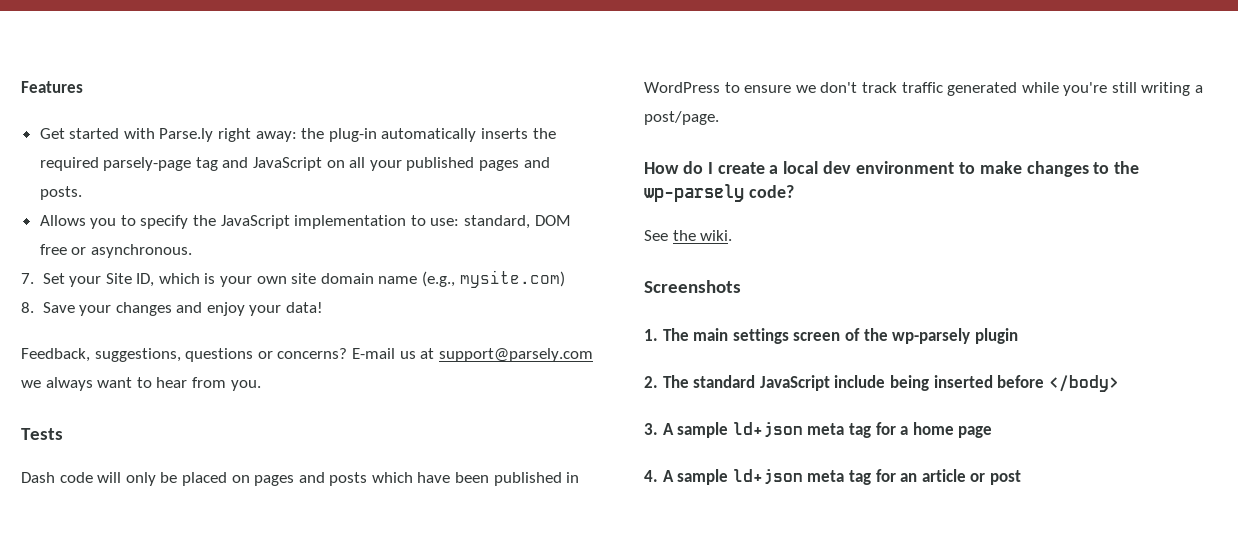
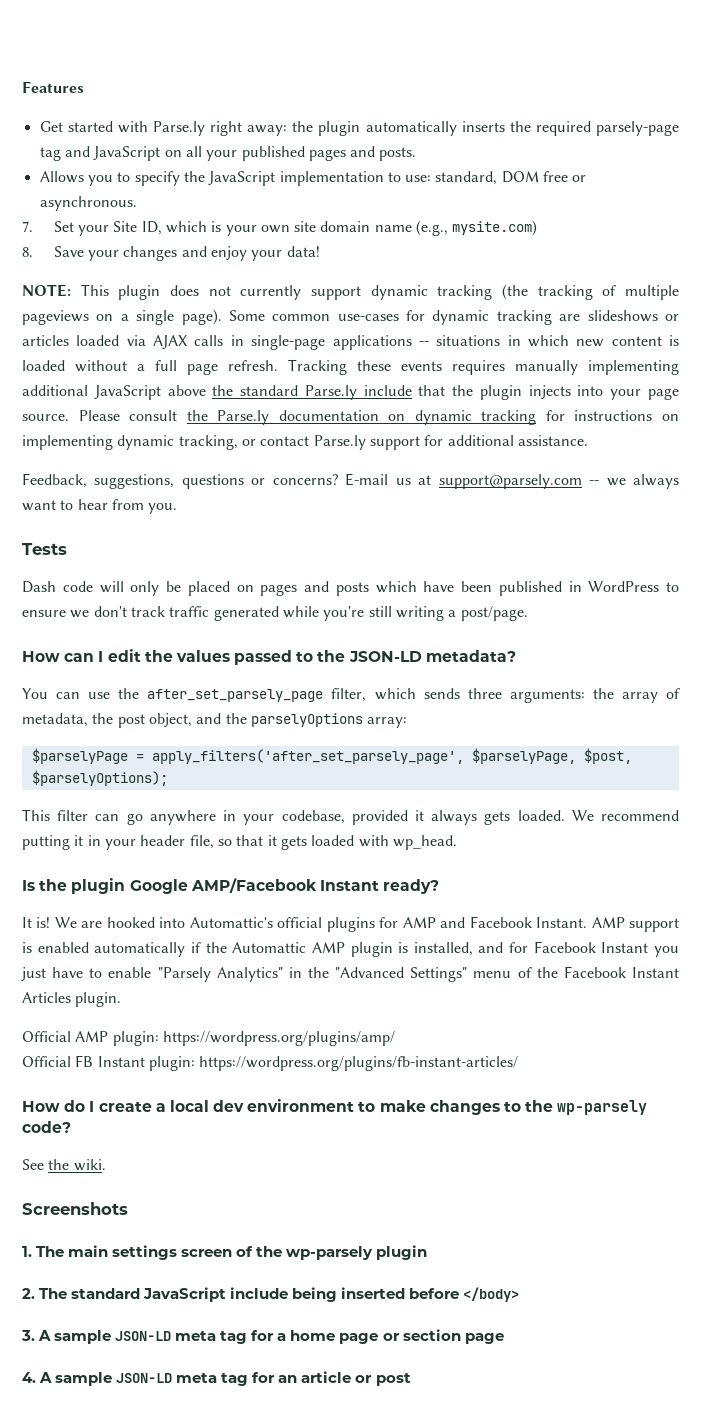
[328,128,377,142] plug-in -> [318,121,361,136] plugin
(324, 307) none -> [22,284,679,300] [22,309,679,325] [22,335,679,350] [22,359,679,375] [22,385,679,400] [22,410,679,425] [22,435,588,450] // NOTE: This plugin does not currently support dynamic tracking (the tracking of multiple pageviews on a single page). Some common use-cases for dynamic tracking are slideshows or articles loaded via AJAX calls in single-page applications -- situations in which new content is loaded without a full page refresh. Tracking these events requires manually implementing additional JavaScript above the standard Parse.ly include that the plugin injects into your page source. Please consult the Parse.ly documentation on dynamic tracking for instructions on implementing dynamic tracking, or contact Parse.ly support for additional assistance.
(593, 355) none -> [589,480,600,485] --
(719, 118) none -> [22,649,516,665] [22,688,680,703] [22,713,408,728] [31,748,632,764] [31,770,168,786] [22,809,679,825] [22,835,457,850] [22,878,440,894] [22,916,680,932] [22,941,679,957] [21,966,679,982] [22,992,122,1007] [22,1031,395,1046] [22,1055,519,1071] // How can I edit the values passed to the JSON-LD metadata? // You can use the after_set_parsely_page filter, which sends three arguments: the array of metadata, the post object, and the parselyOptions array: // $parselyPage = apply_filters('after_set_parsely_page', $parselyPage, $post, $parselyOptions); // This filter can go anywhere in your codebase, provided it always gets loaded. We recommend putting it in your header file, so that it gets loaded with wp_head. // Is the plugin Google AMP/Facebook Instant ready? // It is! We are hooked into Automattic's official plugins for AMP and Facebook Instant. AMP support is enabled automatically if the Automattic AMP plugin is installed, and for Facebook Instant you just have to enable "Parsely Analytics" in the "Advanced Settings" menu of the Facebook Instant Articles plugin. // Official AMP plugin: https://wordpress.org/plugins/amp/ // Official FB Instant plugin: https://wordpress.org/plugins/fb-instant-articles/
[732,422,803,437] ld+json -> [115,1331,172,1341] JSON-LD
(993, 432) none -> [382,1329,504,1344] or section page
[732,469,803,484] ld+json -> [116,1373,173,1383] JSON-LD

